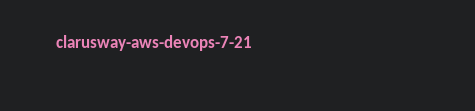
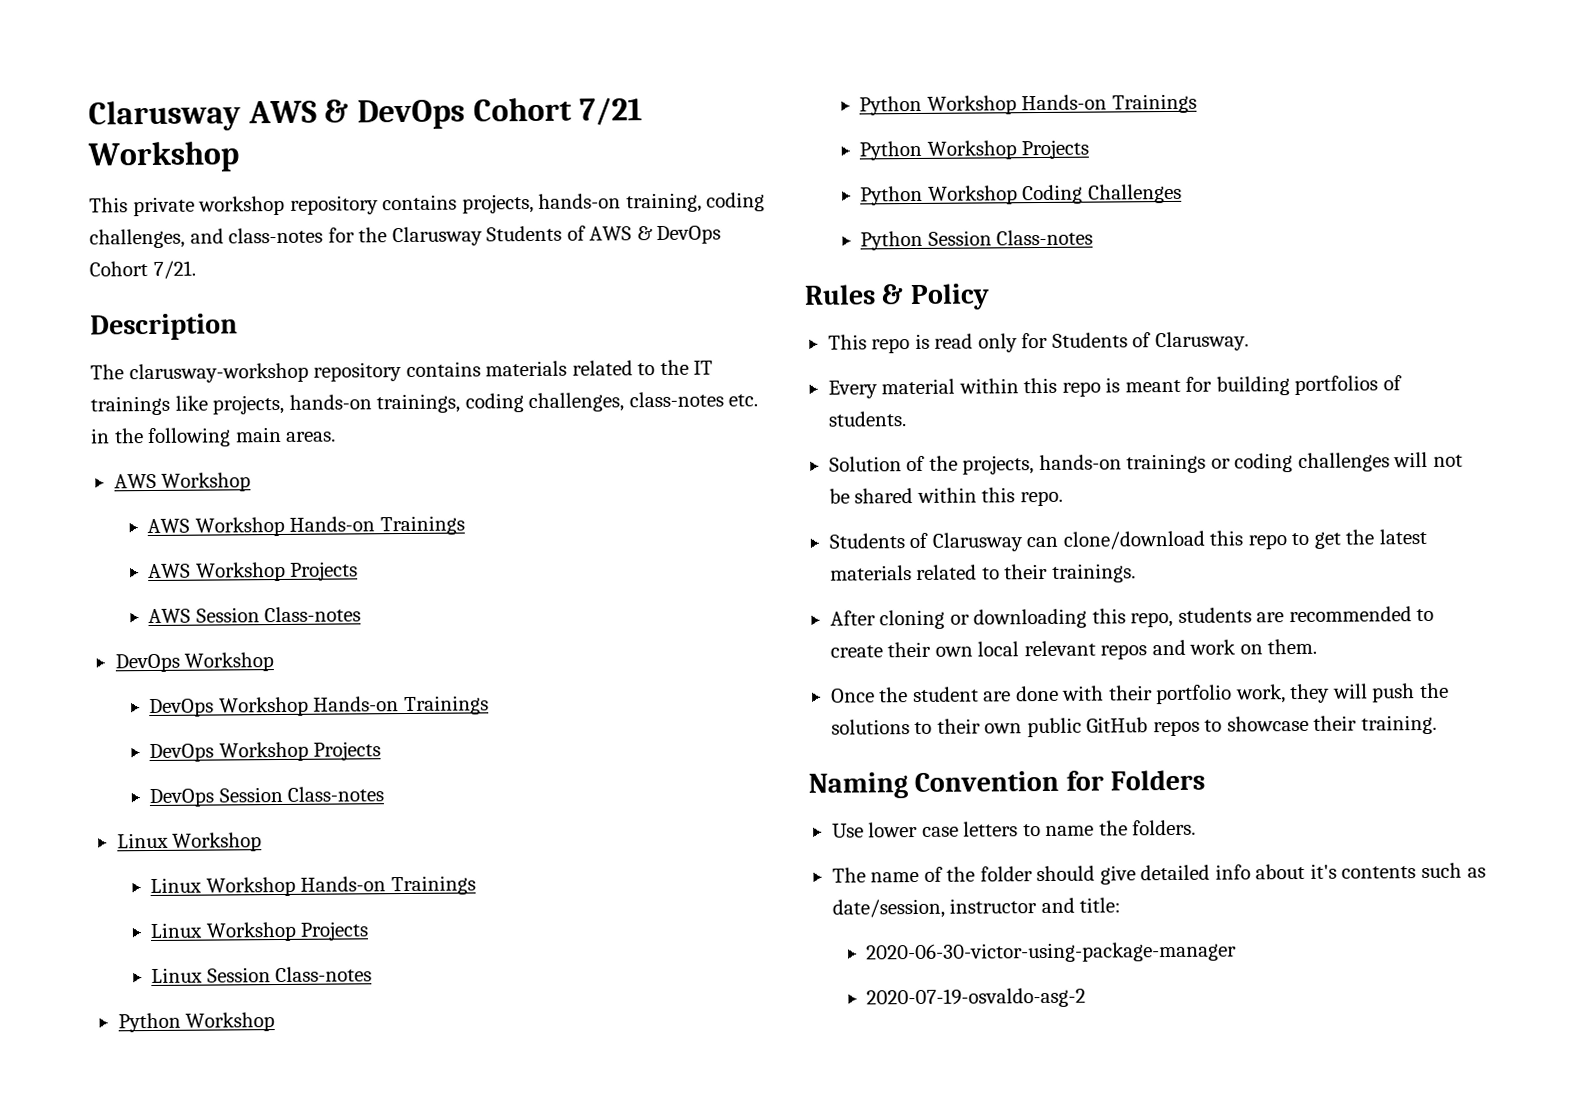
[56,35,252,51] clarusway-aws-devops-7-21 -> [88,97,644,132] [87,141,239,173] [89,192,766,217] [89,225,722,249] [89,260,196,279] [90,313,238,341] [90,359,714,384] [90,391,759,416] [90,426,337,448] [113,472,252,492] [147,515,465,537] [148,561,359,582] [148,606,362,624] [114,652,275,673] [149,695,489,718] [149,741,382,763] [149,786,385,808] [116,832,263,852] [150,875,476,897] [150,921,370,942] [151,966,373,984] [117,1012,276,1033] [859,93,1197,116] [859,139,1090,161] [860,183,1182,206] [860,229,1094,251] [804,283,990,311] [827,331,1249,354] [827,375,1402,399] [827,411,906,427] [828,451,1463,475] [828,487,1063,507] [828,528,1427,552] [829,563,1136,583] [829,606,1435,630] [829,638,1318,660] [830,682,1449,705] [830,714,1437,738] [808,769,1206,799] [831,819,1197,838] [831,862,1486,885] [831,897,1122,919] [866,941,1238,964] [866,987,1087,1009] Clarusway AWS & DevOps Cohort 7/21 Workshop // This private workshop repository contains projects, hands-on training, coding challenges, and class-notes for the Clarusway Students of AWS & DevOps Cohort 7/21. // Description // The clarusway-workshop repository contains materials related to the IT trainings like projects, hands-on trainings, coding challenges, class-notes etc. in the following main areas. // AWS Workshop // AWS Workshop Hands-on Trainings // AWS Workshop Projects // AWS Session Class-notes // DevOps Workshop // DevOps Workshop Hands-on Trainings // DevOps Workshop Projects // DevOps Session Class-notes // Linux Workshop // Linux Workshop Hands-on Trainings // Linux Workshop Projects // Linux Session Class-notes // Python Workshop // Python Workshop Hands-on Trainings // Python Workshop Projects // Python Workshop Coding Challenges // Python Session Class-notes // Rules & Policy // This repo is read only for Students of Clarusway. // Every material within this repo is meant for building portfolios of students. // Solution of the projects, hands-on trainings or coding challenges will not be shared within this repo. // Students of Clarusway can clone/download this repo to get the latest materials related to their trainings. // After cloning or downloading this repo, students are recommended to create their own local relevant repos and work on them. // Once the student are done with their portfolio work, they will push the solutions to their own public GitHub repos to showcase their training. // Naming Convention for Folders // Use lower case letters to name the folders. // The name of the folder should give detailed info about it's contents such as date/session, instructor and title: // 2020-06-30-victor-using-package-manager // 2020-07-19-osvaldo-asg-2

